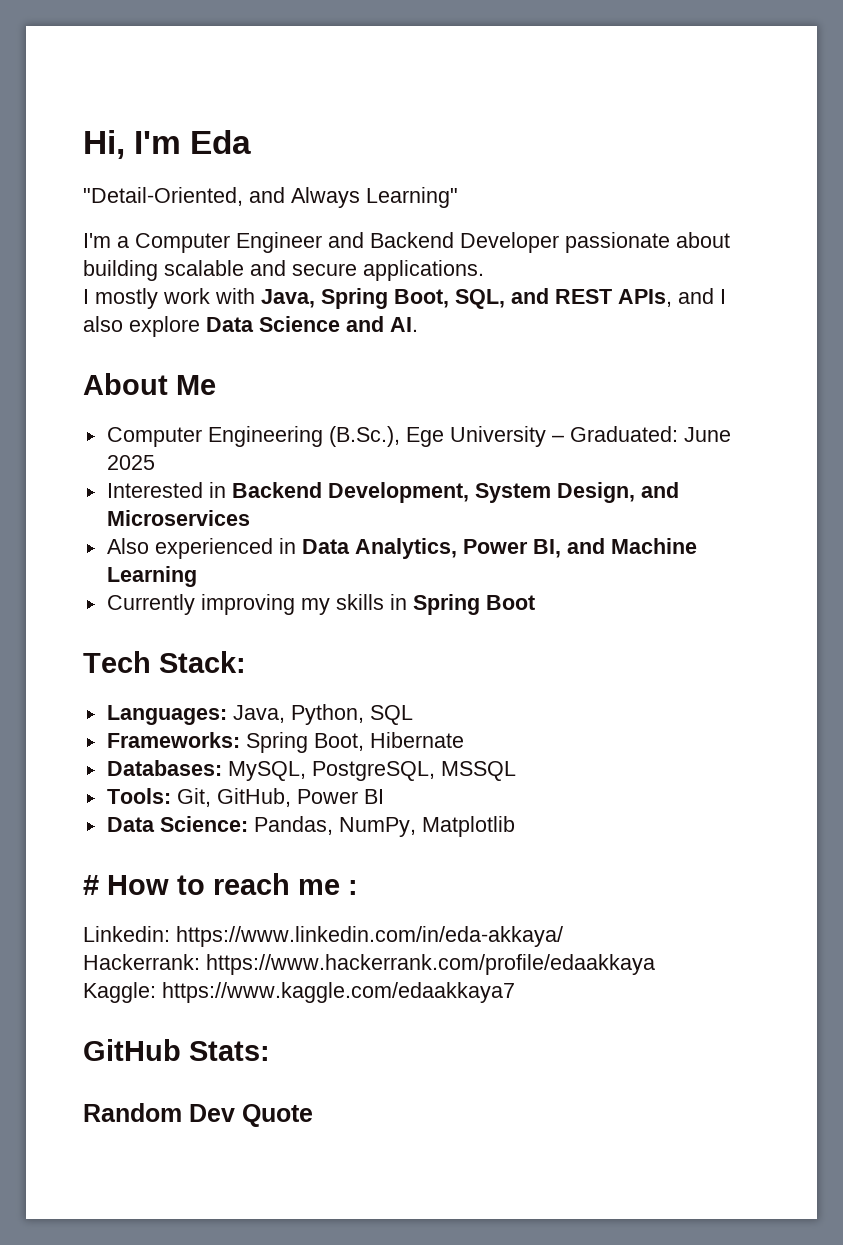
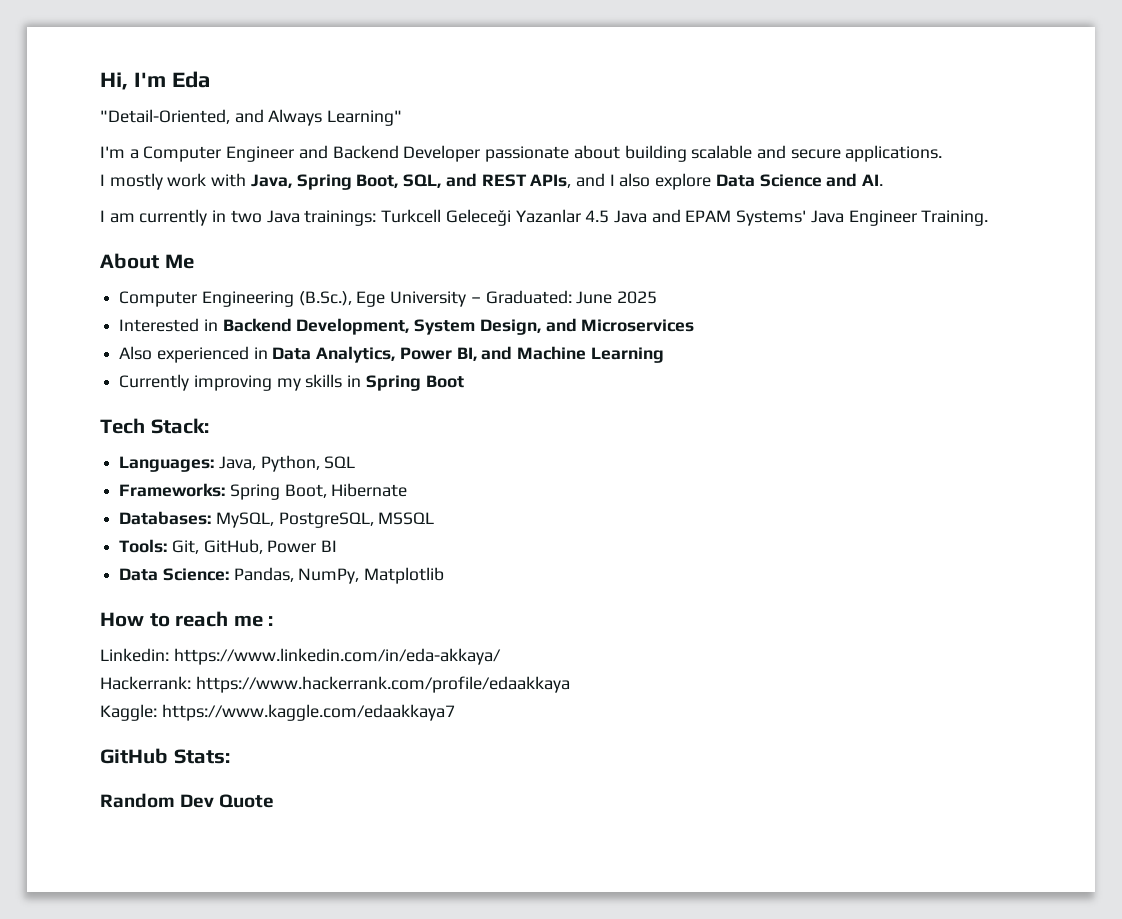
(418, 324) none -> [100,209,989,226] // I am currently in two Java trainings: Turkcell Geleceği Yazanlar 4.5 Java and EPAM Systems' Java Engineer Training.
[83,875,99,895] # -> (445, 575) none

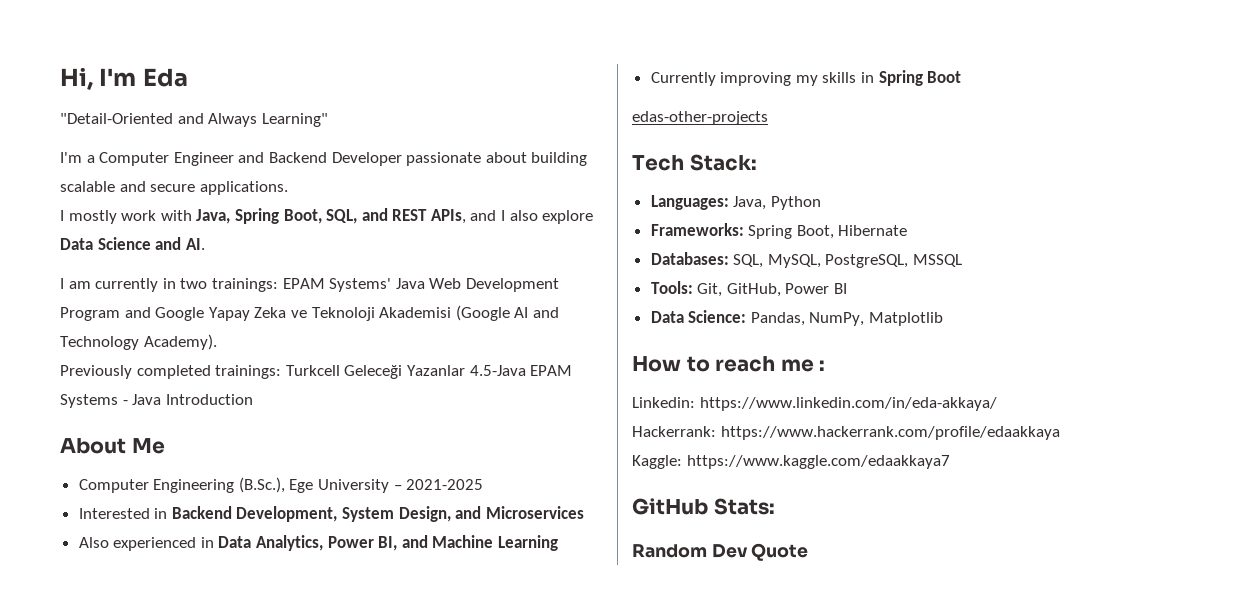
[100,109,230,124] "Detail-Oriented, -> [60,113,173,124] "Detail-Oriented
[266,209,989,226] Java trainings: Turkcell Geleceği Yazanlar 4.5 Java and EPAM Systems' Java Engineer Training. -> [211,278,559,292] [60,305,559,321] [60,334,217,350] [60,365,573,379] [60,394,253,408] trainings: EPAM Systems' Java Web Development Program and Google Yapay Zeka ve Teknoloji Akademisi (Google AI and Technology Academy). // Previously completed trainings: Turkcell Geleceği Yazanlar 4.5-Java EPAM Systems - Java Introduction
[485,290,658,304] Graduated: June 2025 -> [406,479,484,490] 2021-2025
(464, 381) none -> [632,111,768,125] // edas-other-projects
[260,455,356,472] Python, SQL -> [770,196,821,210] Python
(212, 518) none -> [733,254,764,268] SQL,

